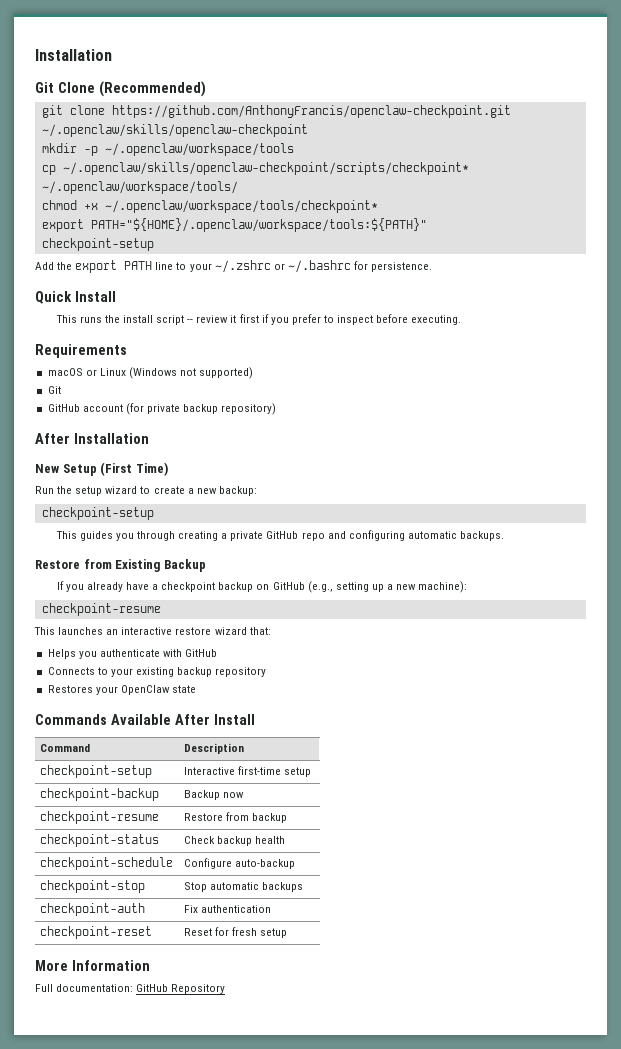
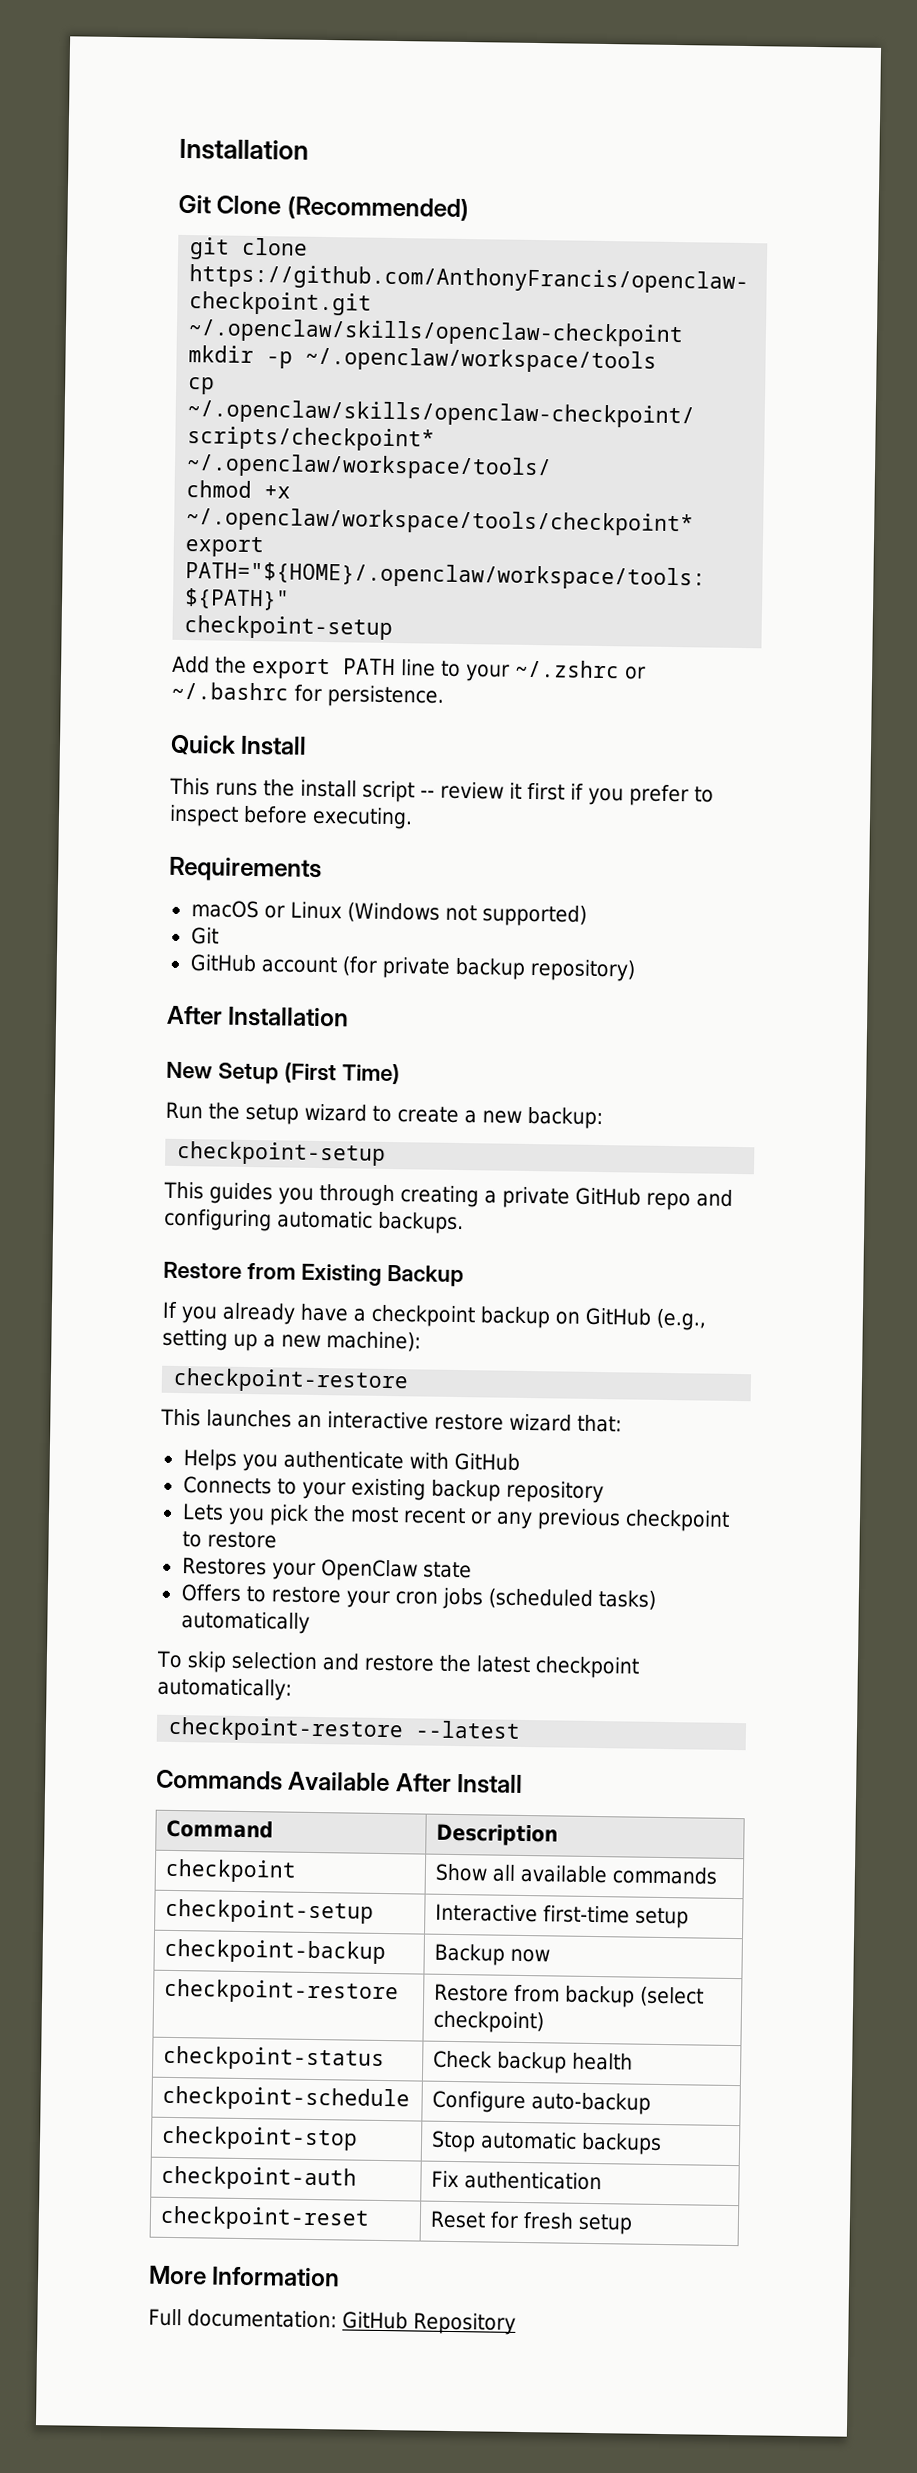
[41,603,161,616] checkpoint-resume -> [173,1367,410,1394] checkpoint-restore
[47,685,196,695] Restores your OpenClaw state -> [181,1503,730,1532] [181,1531,277,1549] [181,1557,472,1582] [180,1584,656,1610] [180,1611,310,1634] [156,1650,639,1679] [157,1677,292,1701] [168,1716,522,1743] Lets you pick the most recent or any previous checkpoint to restore // Restores your OpenClaw state // Offers to restore your cron jobs (scheduled tasks) automatically // To skip selection and restore the latest checkpoint automatically: // checkpoint-restore --latest
(245, 748) none -> [165,1858,298,1883] [435,1863,718,1885] // checkpoint | Show all available commands
[40,811,160,824] checkpoint-resume -> [164,1978,400,2005] checkpoint-restore
(288, 818) none -> [640,1986,705,2007] [433,2010,545,2034] (select checkpoint)

